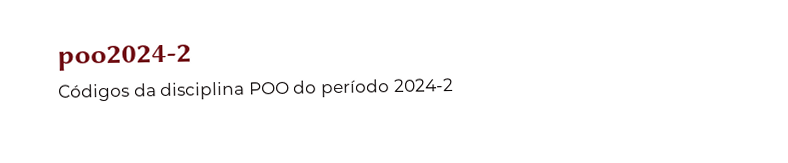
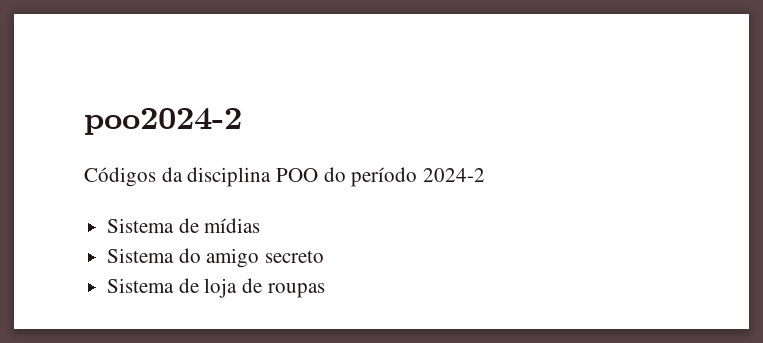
(454, 85) none -> [107,218,261,233] [107,248,325,268] [107,278,325,298] // Sistema de mídias // Sistema do amigo secreto // Sistema de loja de roupas

